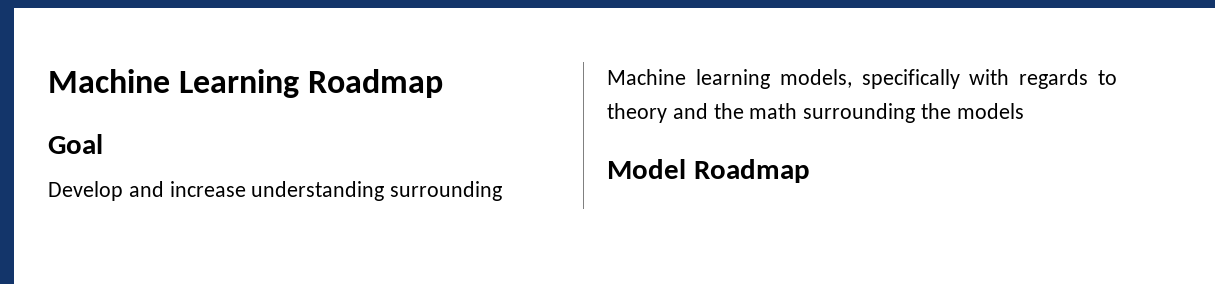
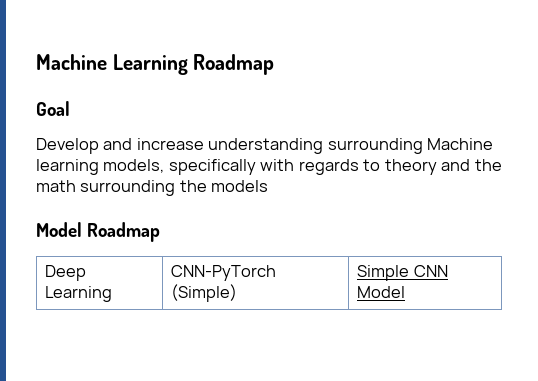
(810, 171) none -> [45,265,87,281] [45,286,113,302] [171,265,277,281] [171,284,238,302] [357,265,448,281] [357,286,406,298] // Deep Learning | CNN-PyTorch (Simple) | Simple CNN Model

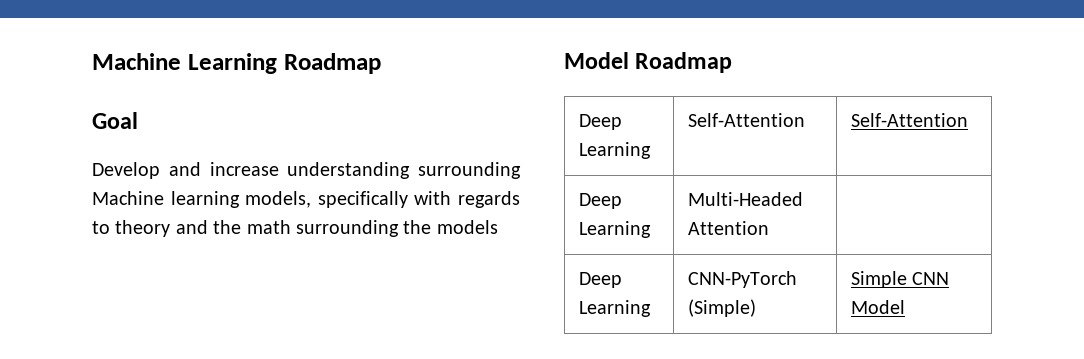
(161, 232) none -> [578,114,622,130] [578,142,651,159] [687,113,805,127] [850,113,968,127] [578,193,622,209] [578,221,651,238] [687,192,803,206] [687,221,769,235] // Deep Learning | Self-Attention | Self-Attention // Deep Learning | Multi-Headed Attention |

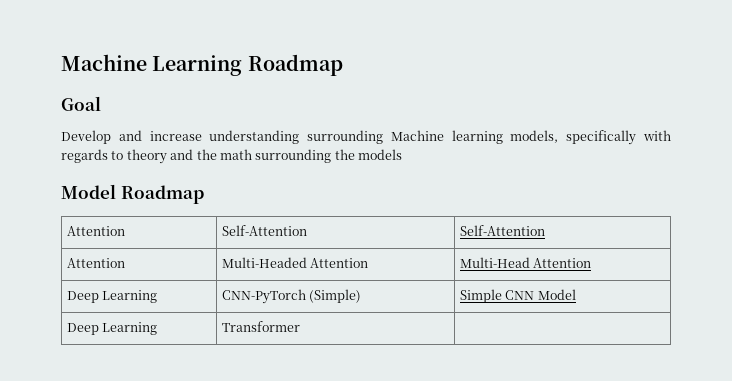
[578,114,622,130] [578,142,651,159] Deep Learning -> [67,226,126,236] Attention
[578,193,622,209] [578,221,651,238] Deep Learning -> [67,258,126,268] Attention
(769, 228) none -> [460,257,592,268] Multi-Head Attention
(905, 307) none -> [67,322,158,335] [222,321,301,332] // Deep Learning | Transformer |

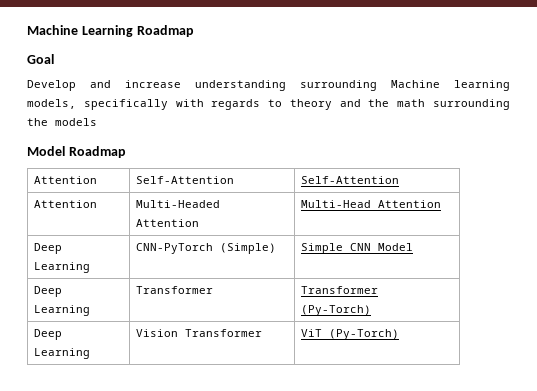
(301, 326) none -> [300,286,378,294] [300,305,371,316] [33,329,62,340] [33,348,90,359] [135,329,262,337] [300,329,399,340] Transformer (Py-Torch) // Deep Learning | Vision Transformer | ViT (Py-Torch)

